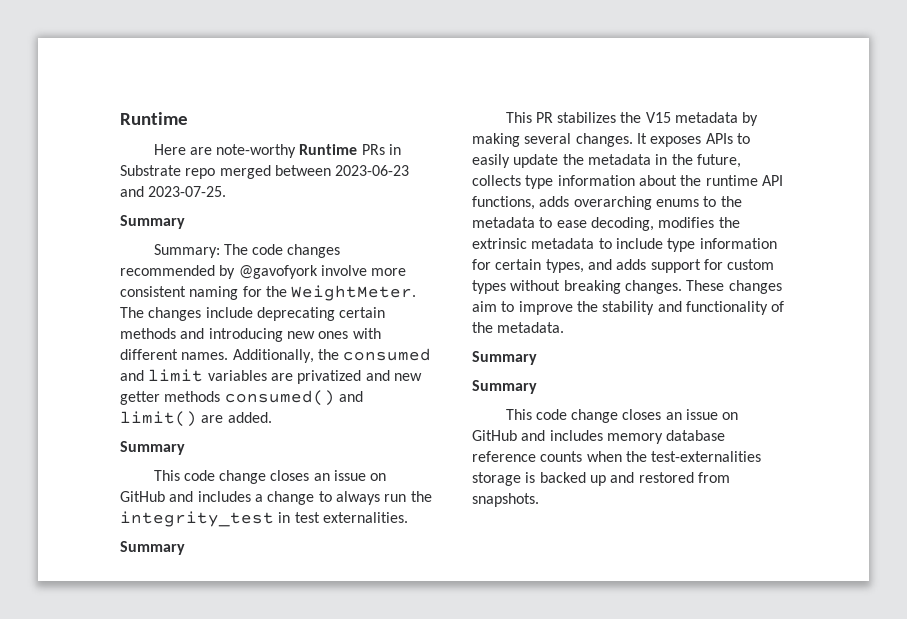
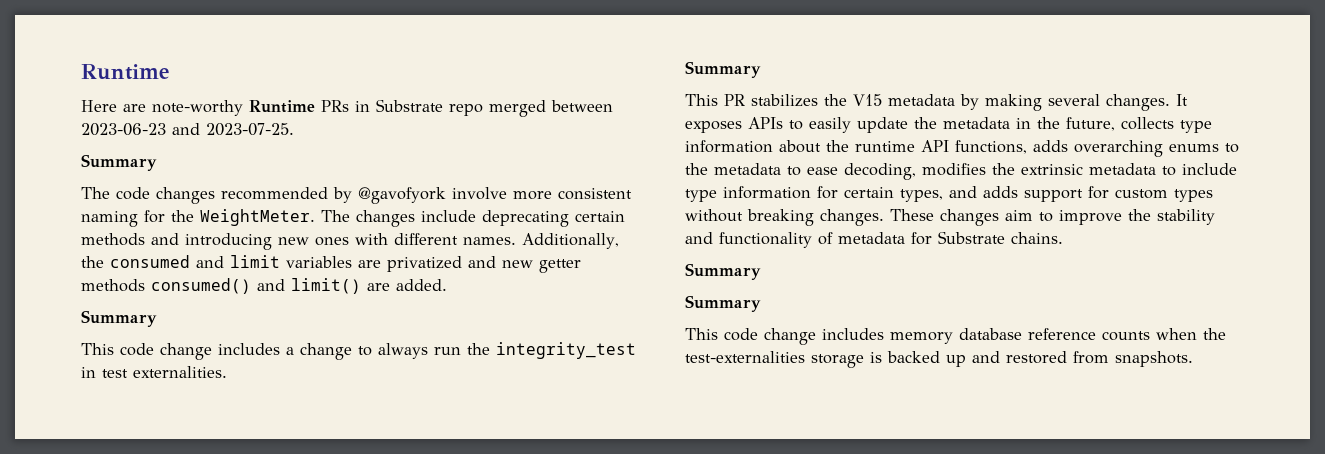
[153,244,220,258] Summary: -> (157, 162) none
[270,470,387,481] [120,491,194,502] closes an issue on GitHub and -> (212, 351) none
[472,322,565,333] the metadata. -> [838,231,1063,245] metadata for Substrate chains.
[622,409,739,420] [472,430,546,441] closes an issue on GitHub and -> (816, 336) none

